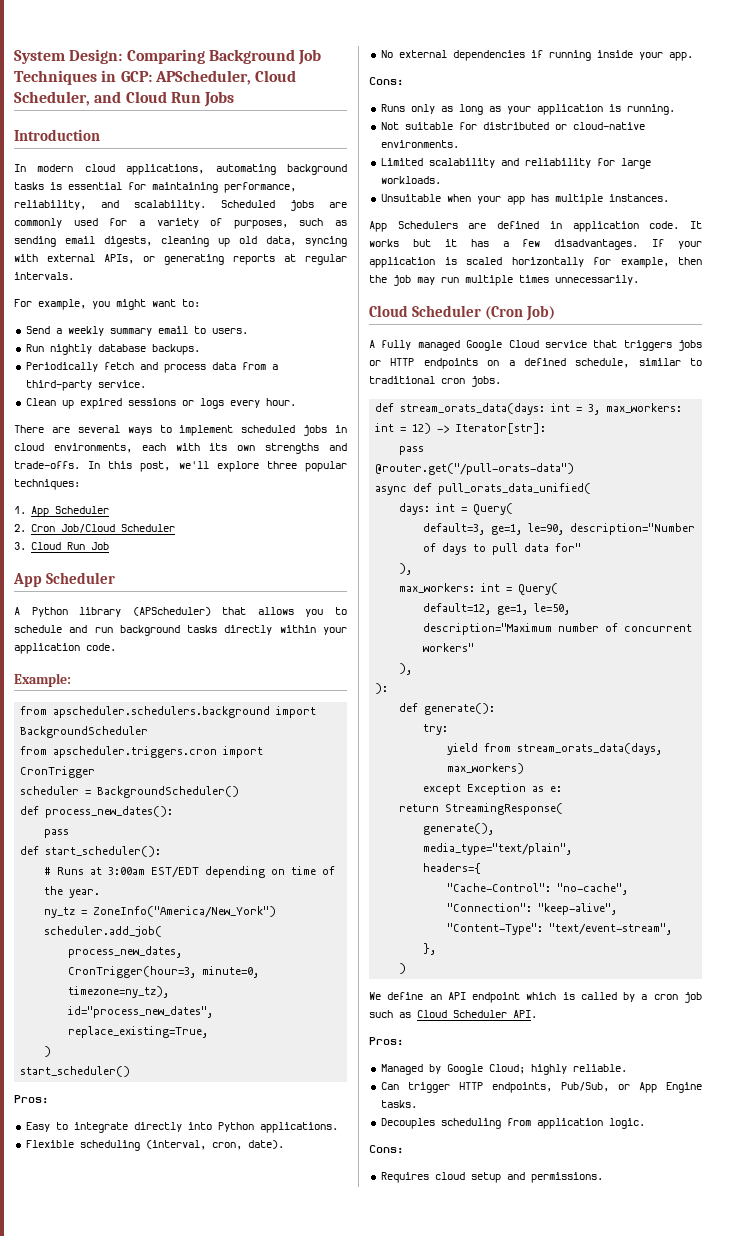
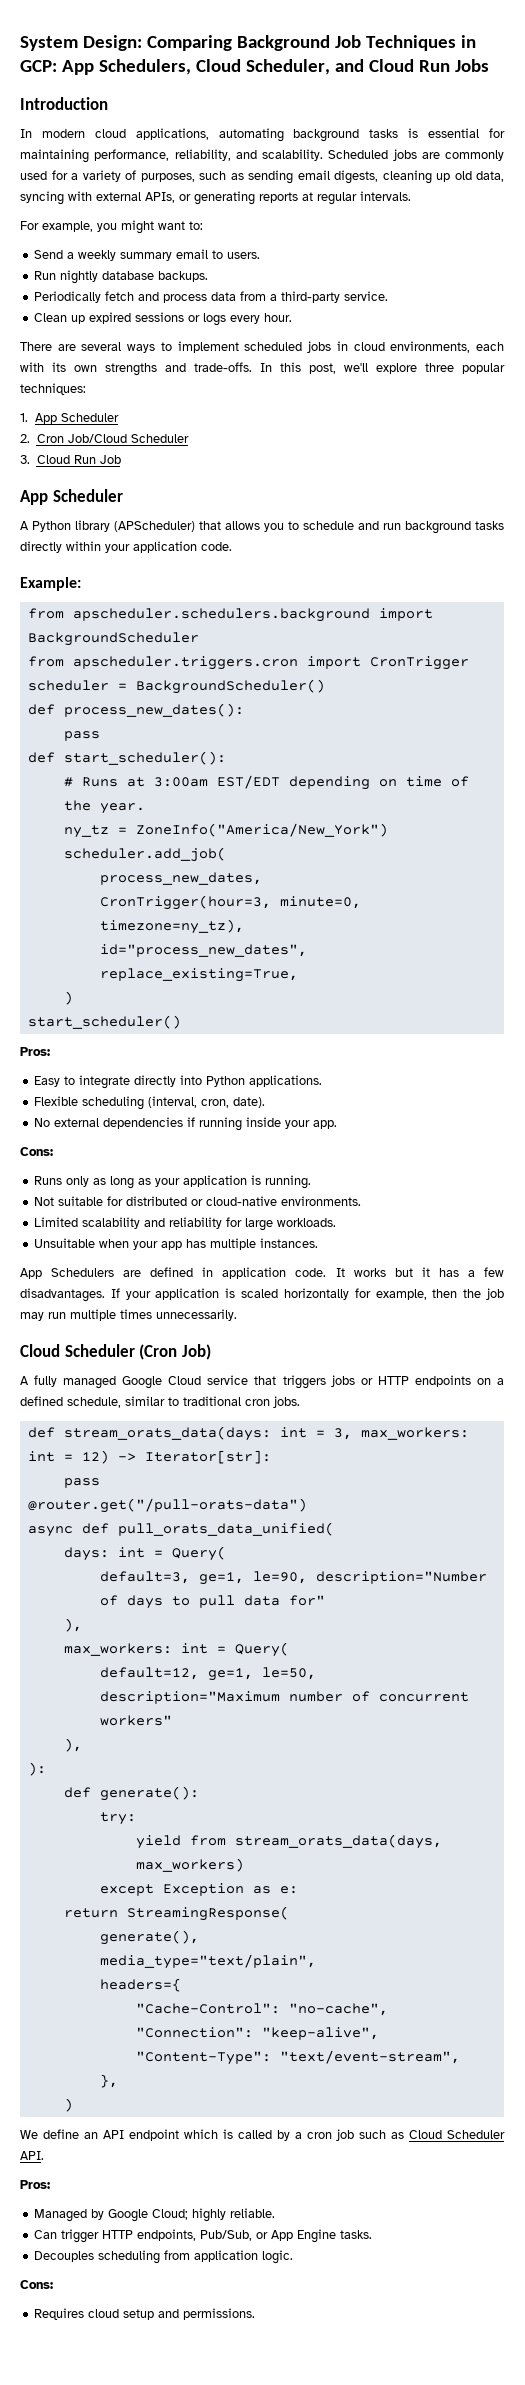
[154,70,251,85] APScheduler, -> [61,59,191,75] App Schedulers,

